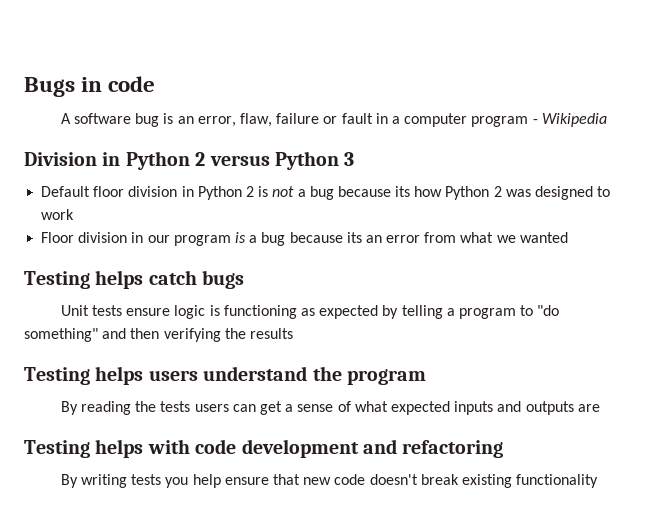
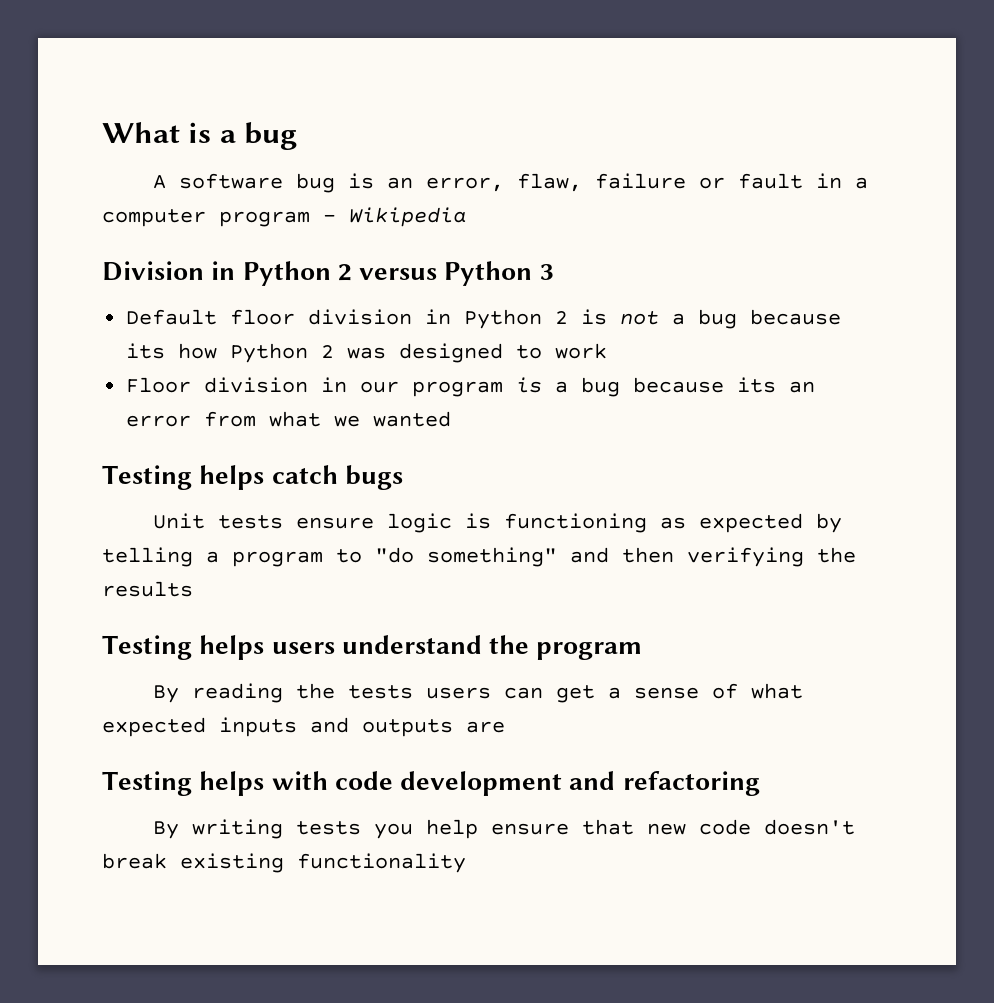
[24,76,156,97] Bugs in code -> [102,122,298,150] What is a bug

